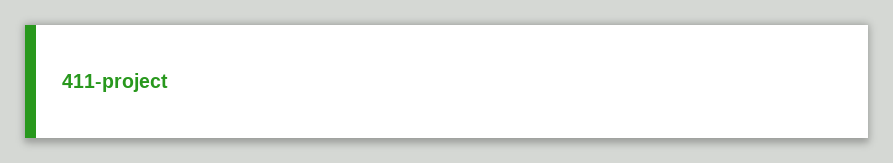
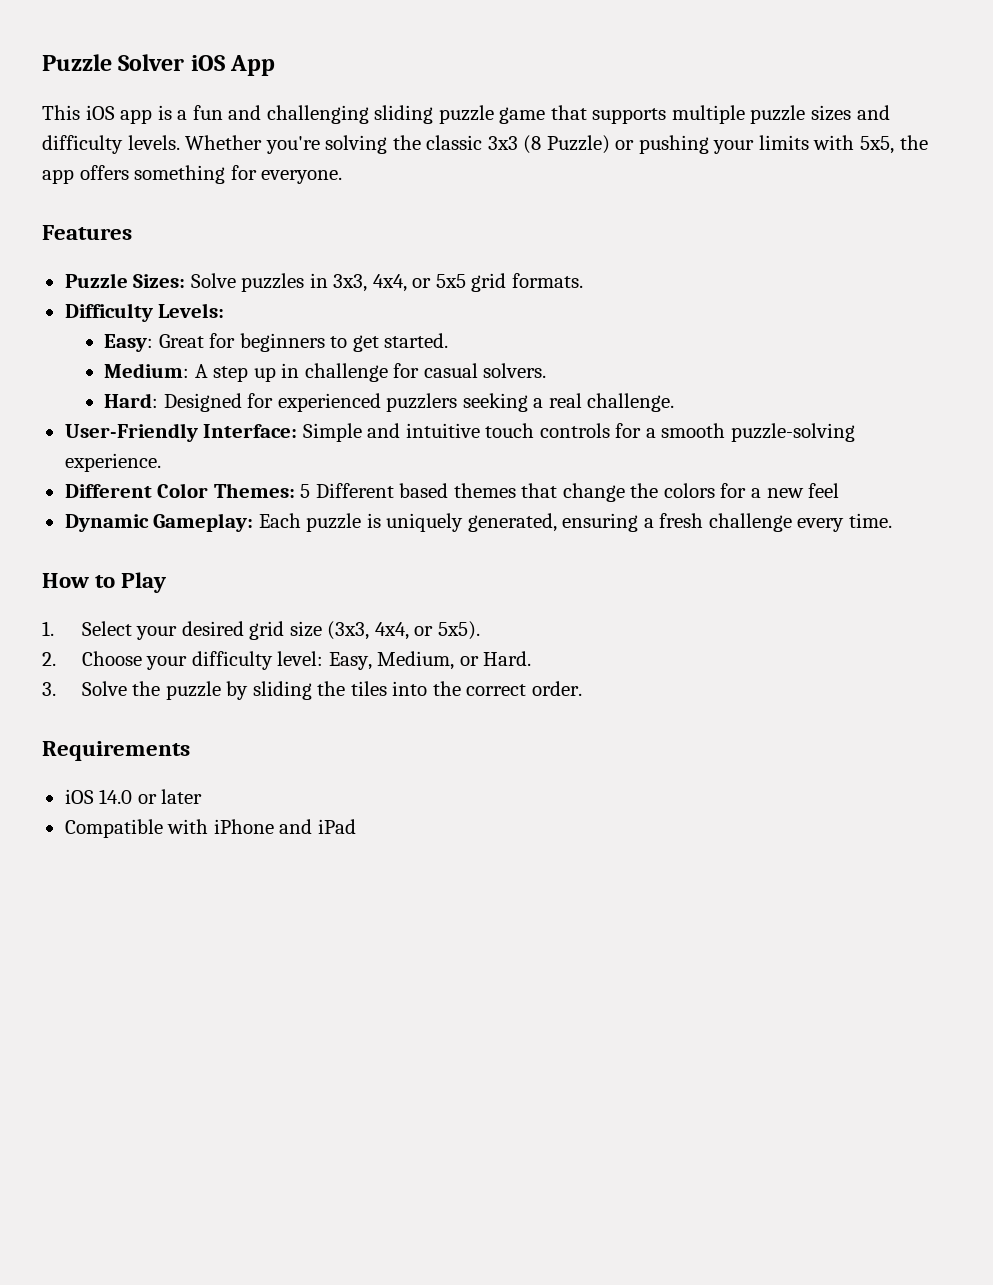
[62,73,168,92] 411-project -> [42,54,276,76] [42,105,890,124] [42,135,928,154] [42,165,343,184] [42,225,132,240] [64,273,583,292] [64,303,225,322] [104,333,449,352] [104,363,547,382] [104,393,675,412] [64,423,855,442] [64,453,161,472] [64,483,840,502] [64,513,892,532] [42,572,167,593] [42,621,480,640] [42,651,532,670] [42,681,582,700] [42,741,190,761] [64,789,203,804] [64,819,356,838] Puzzle Solver iOS App // This iOS app is a fun and challenging sliding puzzle game that supports multiple puzzle sizes and difficulty levels. Whether you're solving the classic 3x3 (8 Puzzle) or pushing your limits with 5x5, the app offers something for everyone. // Features // Puzzle Sizes: Solve puzzles in 3x3, 4x4, or 5x5 grid formats. // Difficulty Levels: // Easy: Great for beginners to get started. // Medium: A step up in challenge for casual solvers. // Hard: Designed for experienced puzzlers seeking a real challenge. // User-Friendly Interface: Simple and intuitive touch controls for a smooth puzzle-solving experience. // Different Color Themes: 5 Different based themes that change the colors for a new feel // Dynamic Gameplay: Each puzzle is uniquely generated, ensuring a fresh challenge every time. // How to Play // 1. Select your desired grid size (3x3, 4x4, or 5x5). // 2. Choose your difficulty level: Easy, Medium, or Hard. // 3. Solve the puzzle by sliding the tiles into the correct order. // Requirements // iOS 14.0 or later // Compatible with iPhone and iPad

